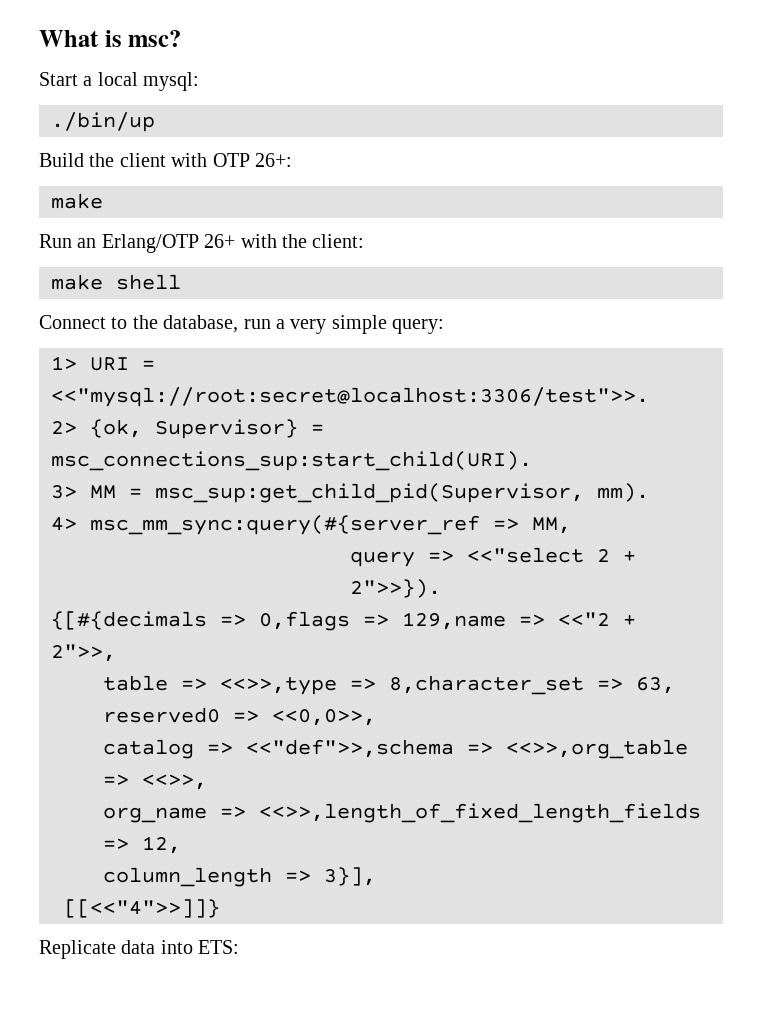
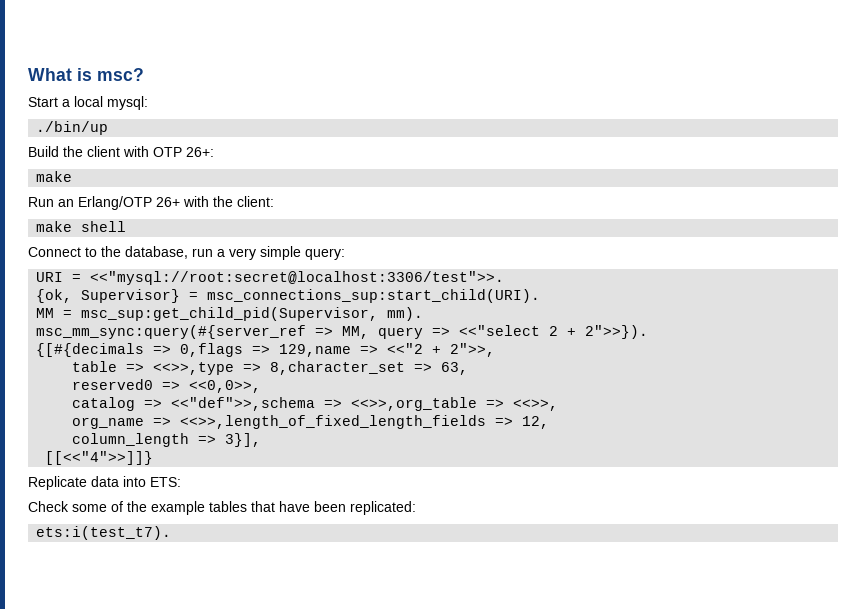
[51,356,77,370] 1> -> (345, 254) none
[51,421,77,434] 2> -> (505, 278) none
[51,485,77,499] 3> -> (541, 296) none
[51,517,77,531] 4> -> (424, 314) none
(571, 525) // -> (370, 332) none
(240, 947) none -> [28,501,416,515] [36,526,172,540] // Check some of the example tables that have been replicated: // ets:i(test_t7).

